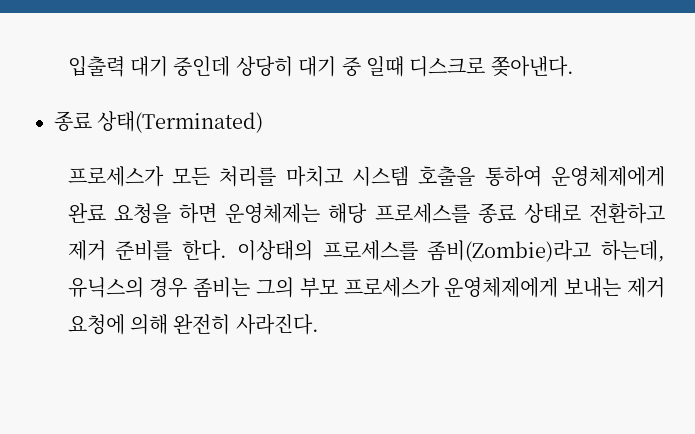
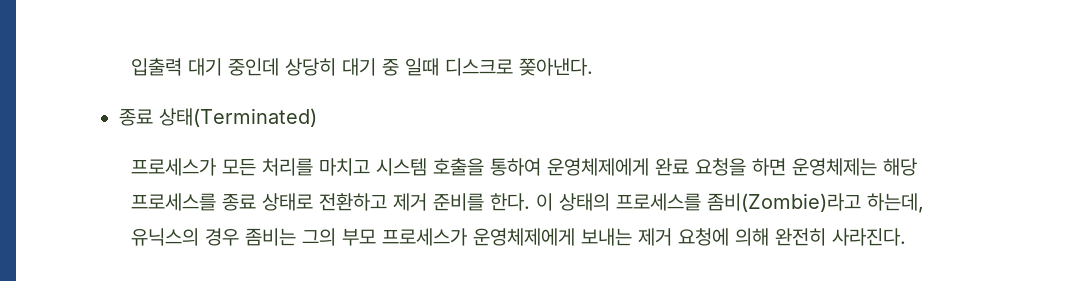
[236,240,313,261] 이상태의 -> [535,193,610,211] 이 상태의

